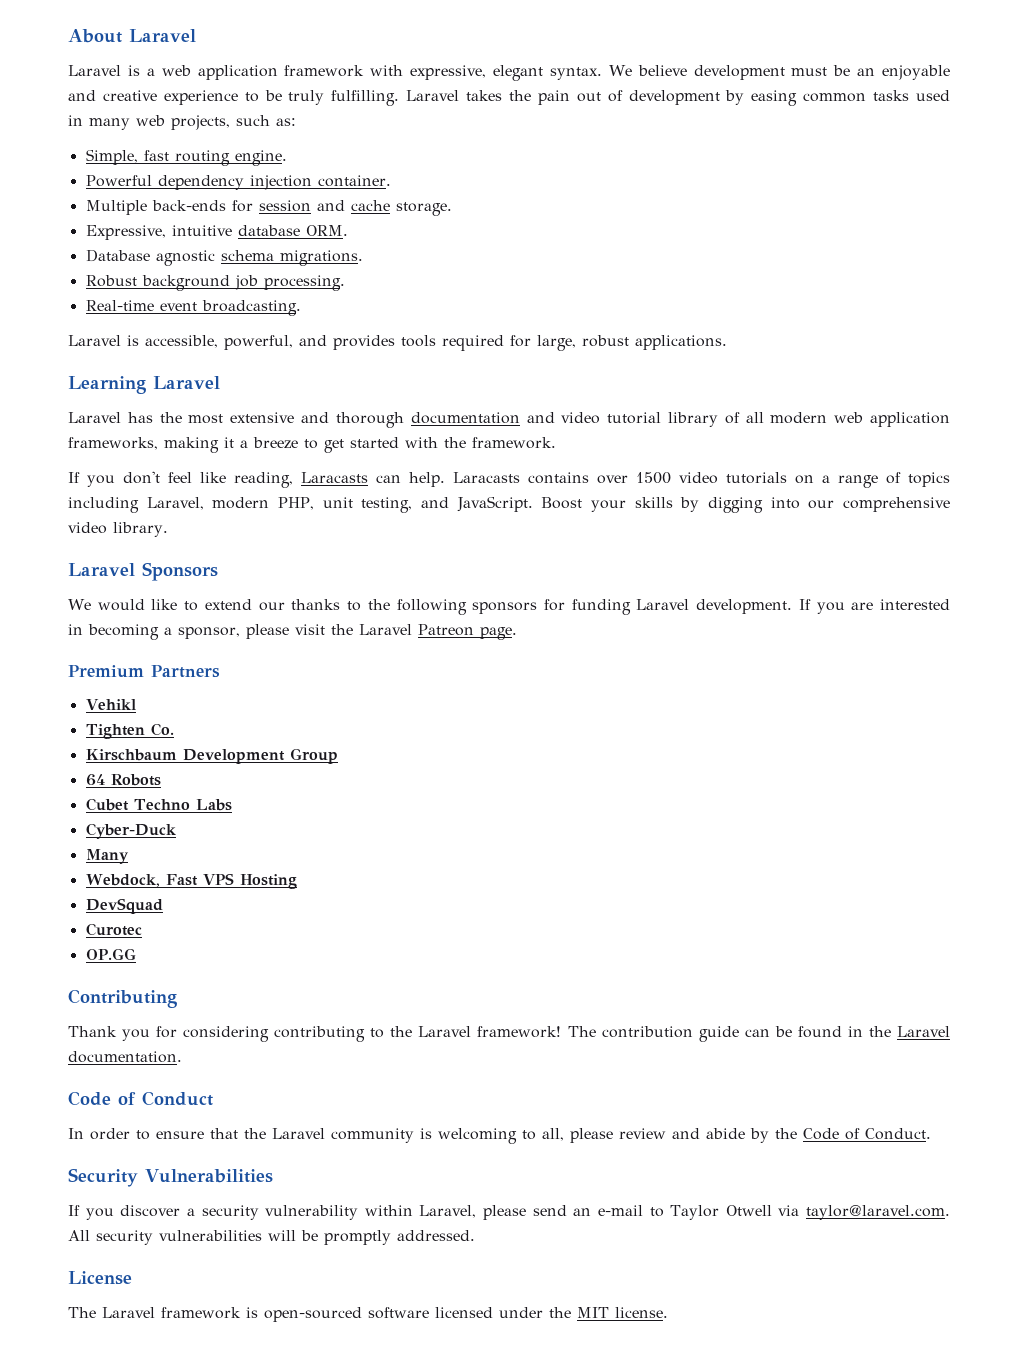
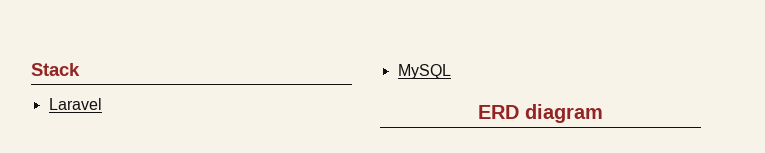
[68,29,196,43] [68,65,950,81] [68,90,951,106] [68,115,296,130] [85,149,287,166] [85,175,391,190] [85,200,452,216] [85,225,348,240] [85,249,363,266] [85,275,345,291] [85,300,301,316] [68,335,727,351] [68,376,220,394] [68,412,950,428] [68,437,556,453] [68,471,950,488] [68,496,950,513] [68,522,168,537] [68,562,218,581] [68,599,951,615] [68,624,517,640] [68,665,220,678] [85,699,136,710] [85,723,174,739] [85,748,338,764] [85,774,161,786] [85,798,232,811] [85,823,176,839] [85,849,129,864] [85,873,297,889] [85,898,163,914] [85,923,142,936] [85,948,136,960] [68,989,177,1008] [68,1026,950,1042] [68,1051,182,1063] [68,1091,213,1106] [68,1128,931,1144] [68,1168,273,1187] [68,1205,950,1220] [68,1230,475,1245] [68,1271,132,1285] [68,1307,668,1322] About Laravel // Laravel is a web application framework with expressive, elegant syntax. We believe development must be an enjoyable and creative experience to be truly fulfilling. Laravel takes the pain out of development by easing common tasks used in many web projects, such as: // Simple, fast routing engine. // Powerful dependency injection container. // Multiple back-ends for session and cache storage. // Expressive, intuitive database ORM. // Database agnostic schema migrations. // Robust background job processing. // Real-time event broadcasting. // Laravel is accessible, powerful, and provides tools required for large, robust applications. // Learning Laravel // Laravel has the most extensive and thorough documentation and video tutorial library of all modern web application frameworks, making it a breeze to get started with the framework. // If you don't feel like reading, Laracasts can help. Laracasts contains over 1500 video tutorials on a range of topics including Laravel, modern PHP, unit testing, and JavaScript. Boost your skills by digging into our comprehensive video library. // Laravel Sponsors // We would like to extend our thanks to the following sponsors for funding Laravel development. If you are interested in becoming a sponsor, please visit the Laravel Patreon page. // Premium Partners // Vehikl // Tighten Co. // Kirschbaum Development Group // 64 Robots // Cubet Techno Labs // Cyber-Duck // Many // Webdock, Fast VPS Hosting // DevSquad // Curotec // OP.GG // Contributing // Thank you for considering contributing to the Laravel framework! The contribution guide can be found in the Laravel documentation. // Code of Conduct // In order to ensure that the Laravel community is welcoming to all, please review and abide by the Code of Conduct. // Security Vulnerabilities // If you discover a security vulnerability within Laravel, please send an e-mail to Taylor Otwell via taylor@laravel.com. All security vulnerabilities will be promptly addressed. // License // The Laravel framework is open-sourced software licensed under the MIT license. -> [31,63,80,76] [48,98,102,110] [397,64,451,79] [478,104,603,123] Stack // Laravel // MySQL // ERD diagram

